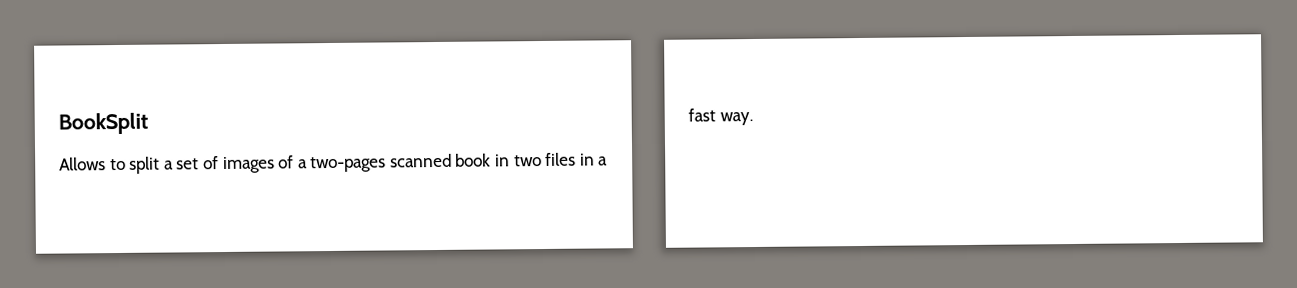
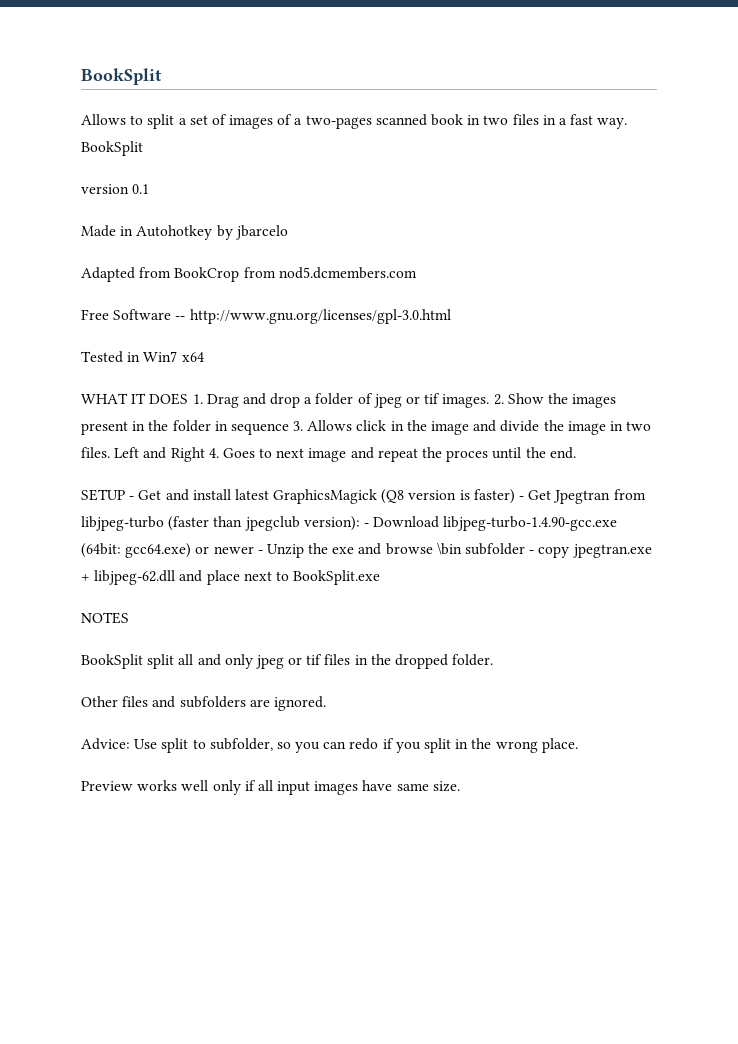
(753, 119) none -> [81,141,143,156] [81,184,150,194] [81,225,288,240] [81,267,417,282] [81,309,451,324] [81,351,204,363] [81,393,617,408] [81,420,652,435] [81,447,576,462] [81,489,646,504] [81,516,618,531] [81,542,652,558] [81,570,381,585] [81,612,129,624] [81,654,494,669] [81,696,326,711] [81,738,578,753] [81,780,460,795] BookSplit // version 0.1 // Made in Autohotkey by jbarcelo // Adapted from BookCrop from nod5.dcmembers.com // Free Software -- http://www.gnu.org/licenses/gpl-3.0.html // Tested in Win7 x64 // WHAT IT DOES 1. Drag and drop a folder of jpeg or tif images. 2. Show the images present in the folder in sequence 3. Allows click in the image and divide the image in two files. Left and Right 4. Goes to next image and repeat the proces until the end. // SETUP - Get and install latest GraphicsMagick (Q8 version is faster) - Get Jpegtran from libjpeg-turbo (faster than jpegclub version): - Download libjpeg-turbo-1.4.90-gcc.exe (64bit: gcc64.exe) or newer - Unzip the exe and browse \bin subfolder - copy jpegtran.exe + libjpeg-62.dll and place next to BookSplit.exe // NOTES // BookSplit split all and only jpeg or tif files in the dropped folder. // Other files and subfolders are ignored. // Advice: Use split to subfolder, so you can redo if you split in the wrong place. // Preview works well only if all input images have same size.

